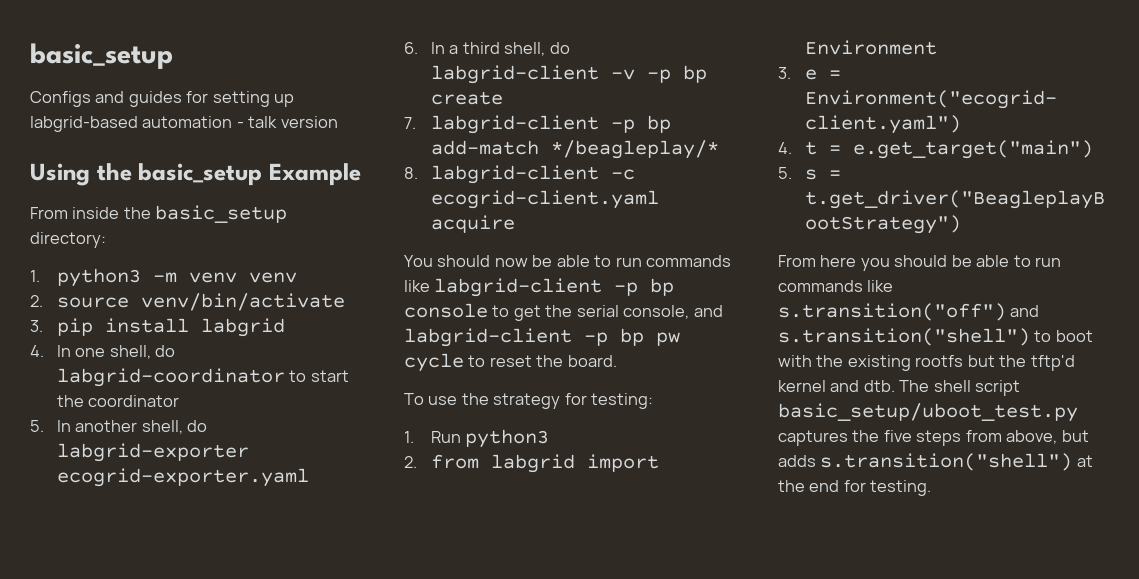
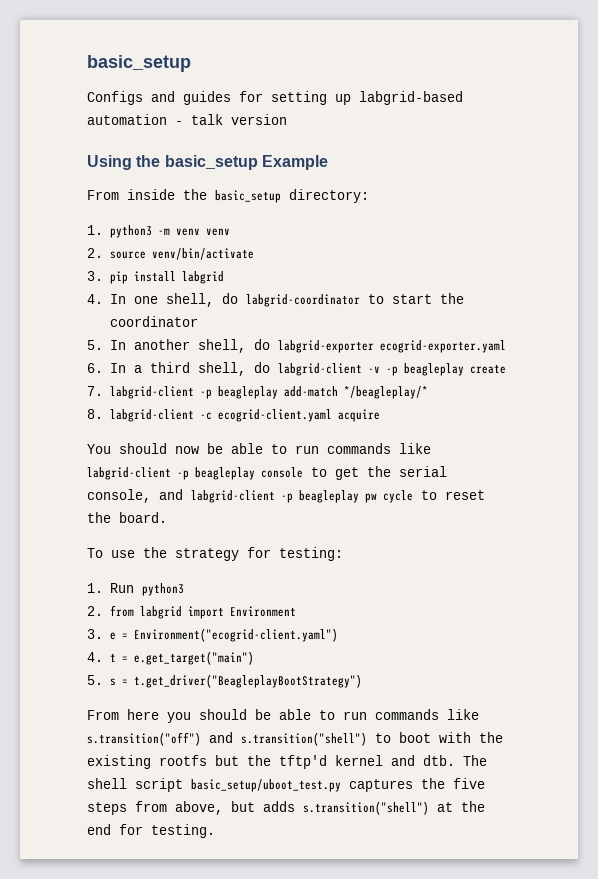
[682,65,707,83] bp -> [403,363,464,376] beagleplay
[646,115,671,133] bp -> [217,386,278,399] beagleplay
[650,278,675,296] bp -> [195,467,255,480] beagleplay
[620,328,644,346] bp -> [299,490,359,503] beagleplay

